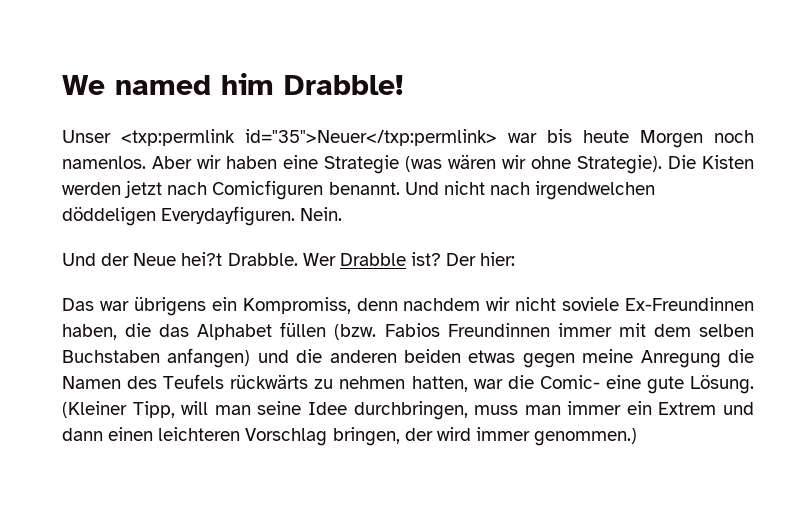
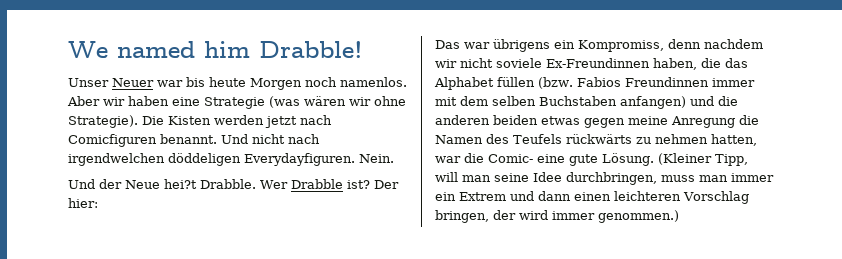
[121,129,497,146] <txp:permlink id="35">Neuer</txp:permlink> -> [112,78,154,87] Neuer

